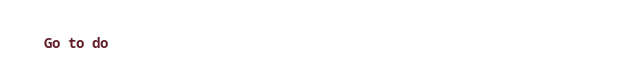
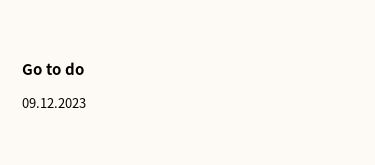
(108, 42) none -> [22,98,86,108] // 09.12.2023

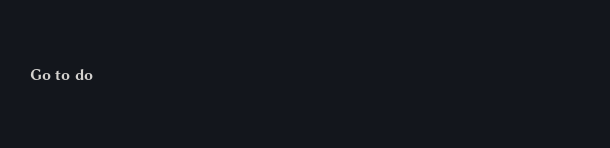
[22,98,86,108] // 09.12.2023 -> (93, 74) none

